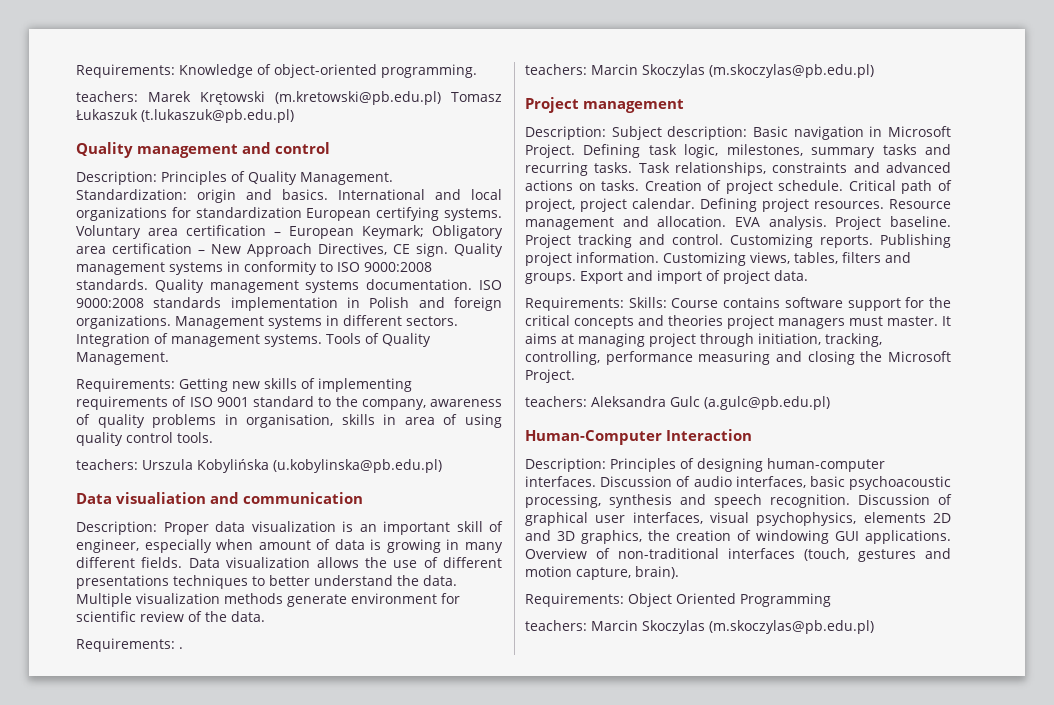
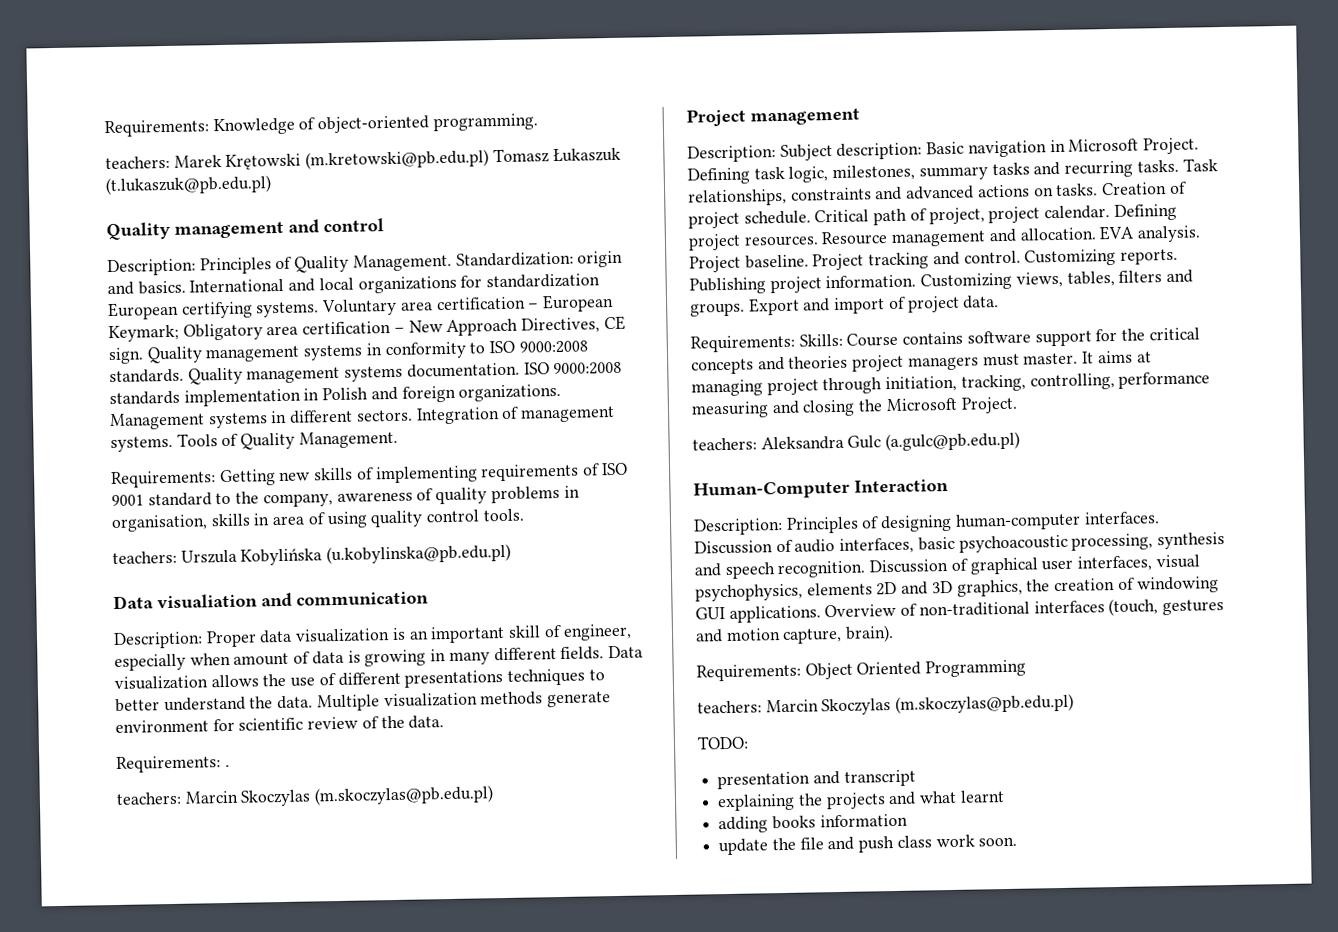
(874, 627) none -> [697,735,749,750] [717,769,916,790] [717,790,1005,812] [718,813,908,834] [718,834,1018,856] // TODO: // presentation and transcript // explaining the projects and what learnt // adding books information // update the file and push class work soon.

